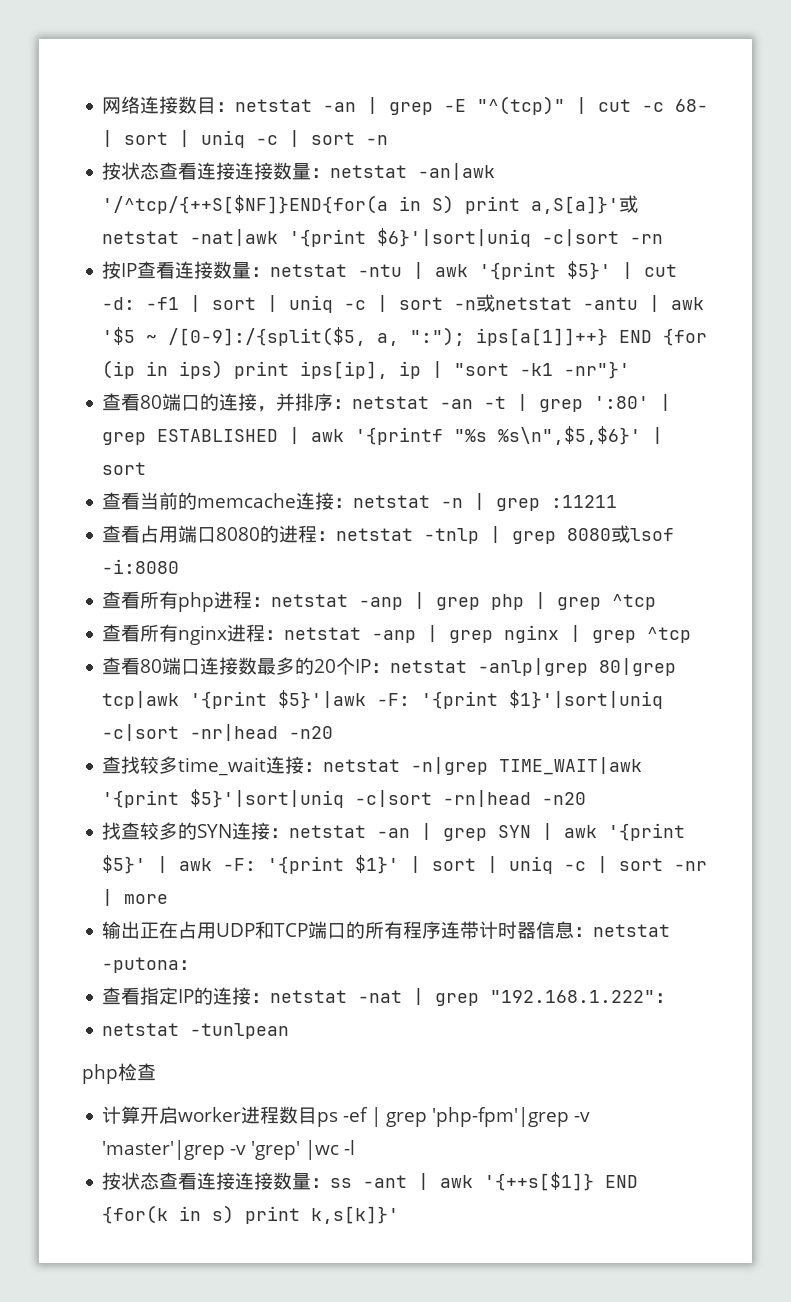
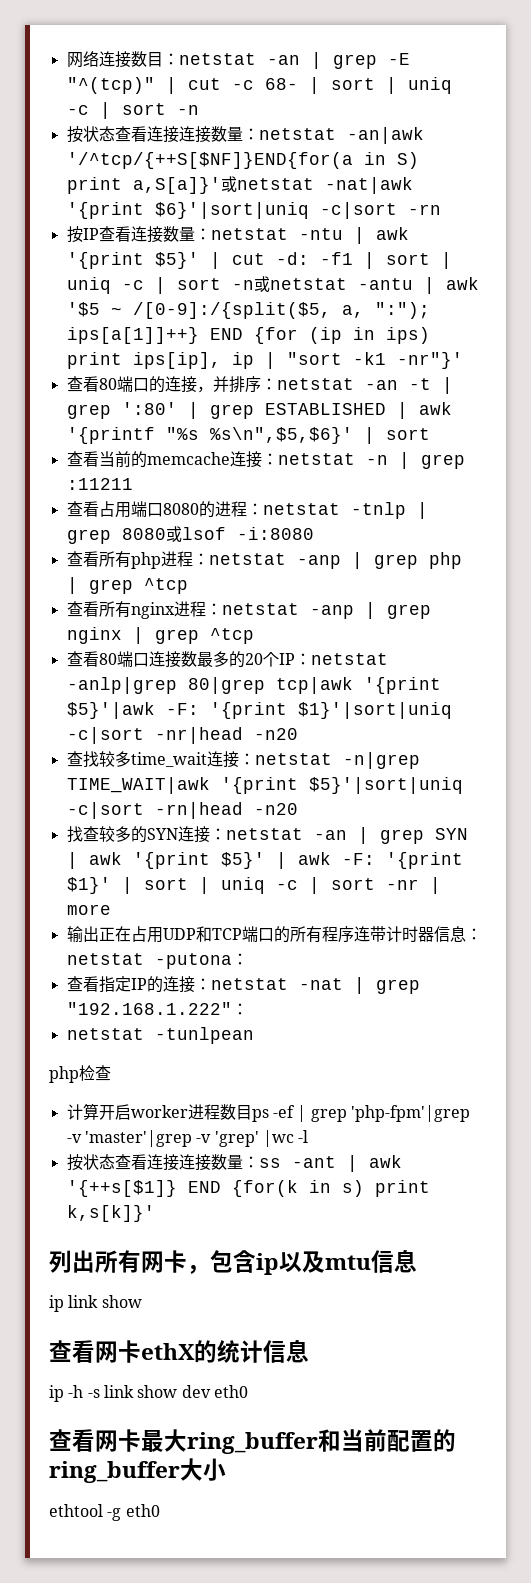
(400, 1215) none -> [49,1249,417,1275] [49,1295,142,1312] [49,1339,309,1363] [49,1385,248,1402] [49,1429,456,1454] [49,1458,226,1483] [49,1504,160,1521] // 列出所有网卡，包含ip以及mtu信息 // ip link show // 查看网卡ethX的统计信息 // ip -h -s link show dev eth0 // 查看网卡最大ring_buffer和当前配置的ring_buffer大小 // ethtool -g eth0

